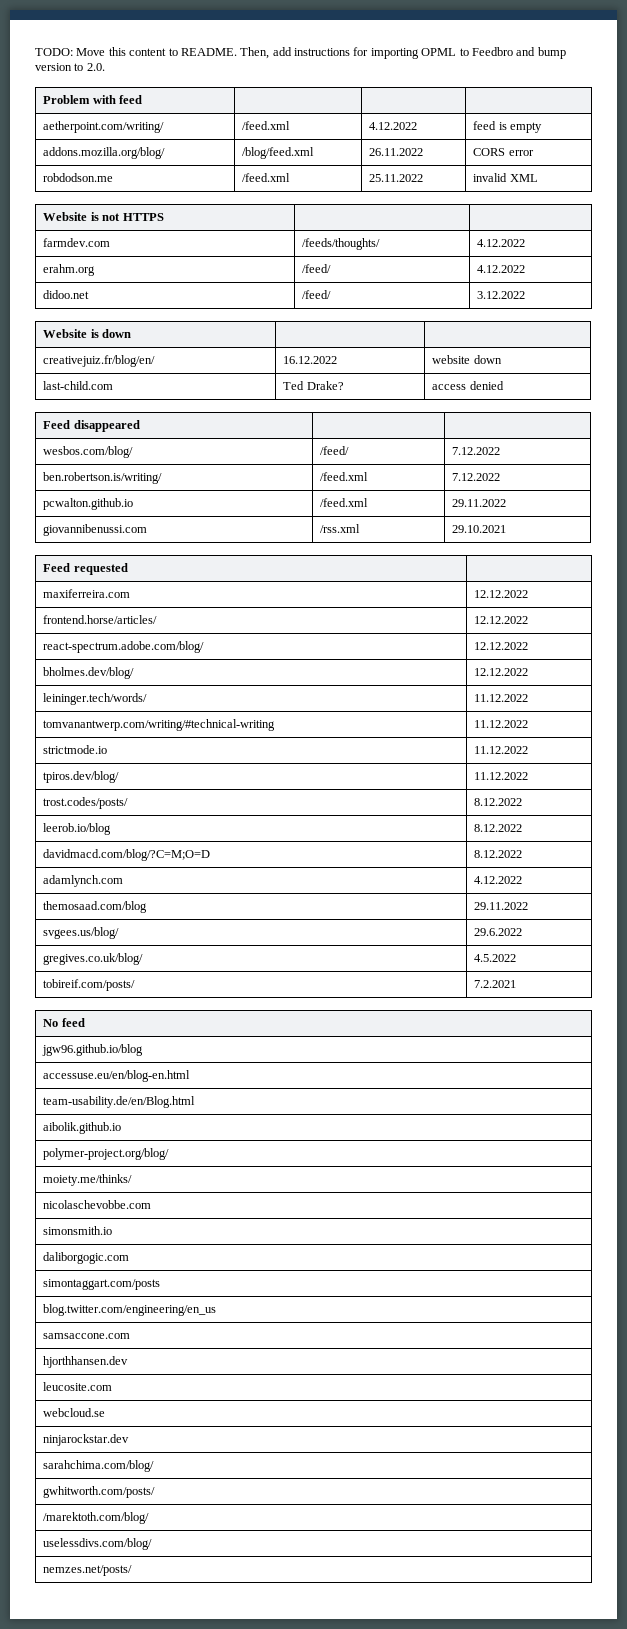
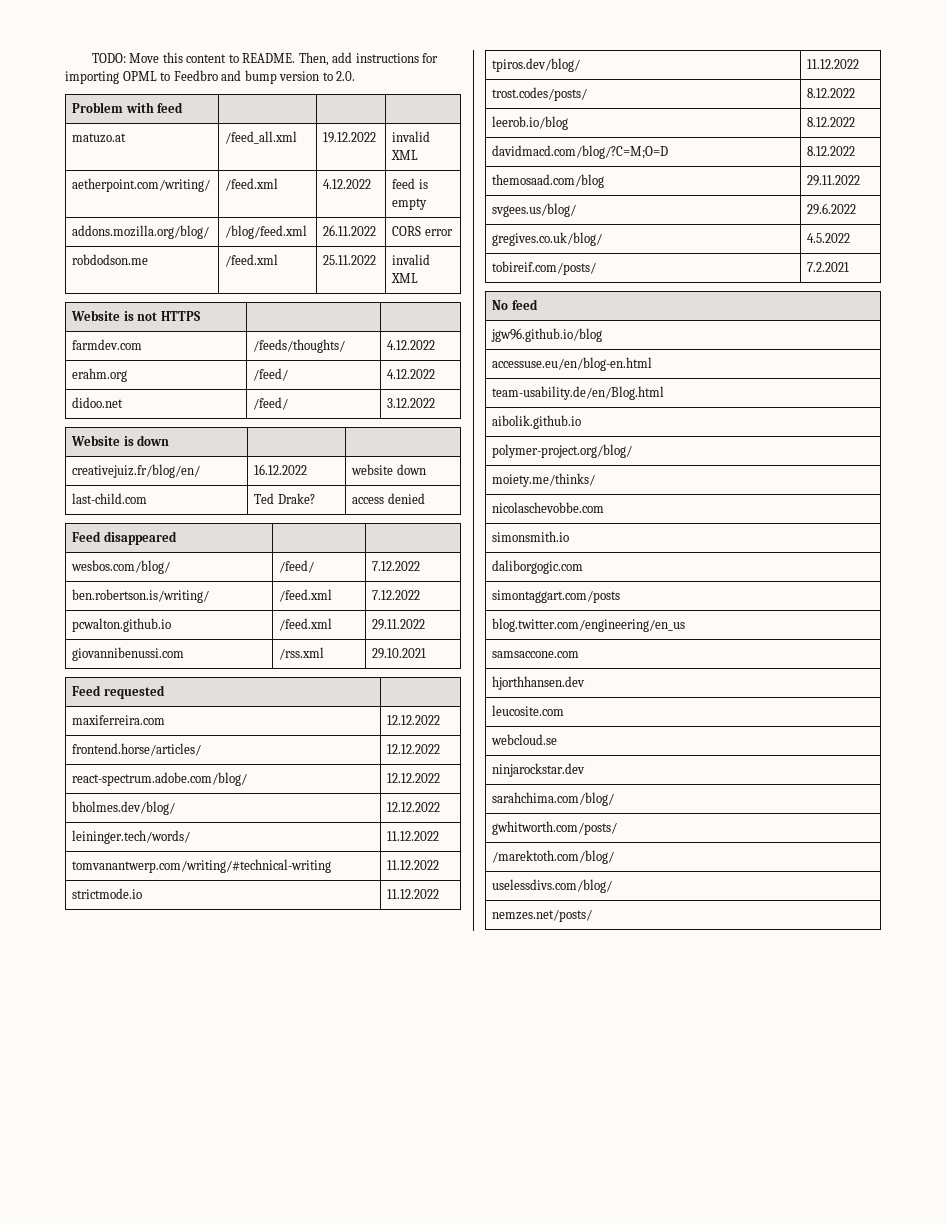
(143, 99) none -> [72,133,127,143] [225,131,298,144] [323,132,377,143] [392,131,431,142] [391,150,419,160] // matuzo.at | /feed_all.xml | 19.12.2022 | invalid XML
[43,875,124,887] [474,876,523,884] // adamlynch.com | 4.12.2022 -> (856, 151) none

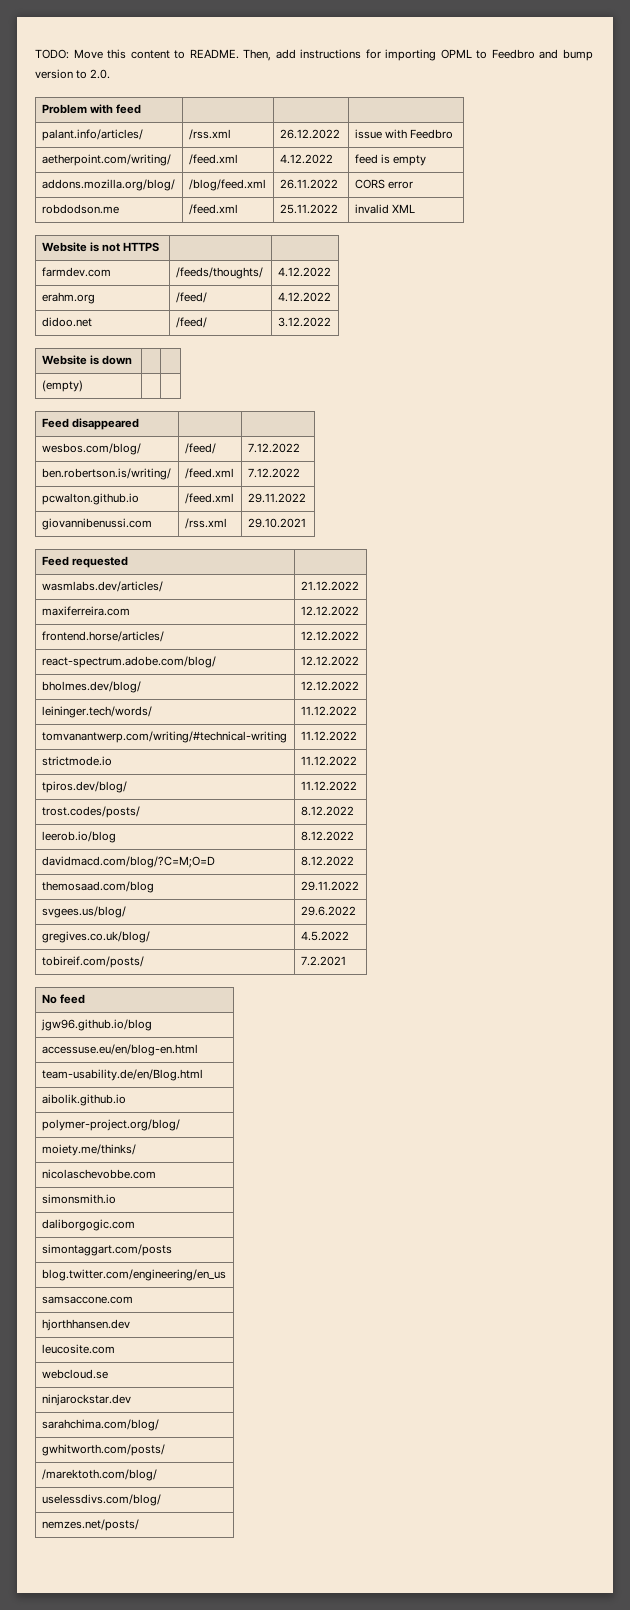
[72,133,127,143] [225,131,298,144] [323,132,377,143] [392,131,431,142] [391,150,419,160] matuzo.at | /feed_all.xml | 19.12.2022 | invalid XML -> [41,129,143,141] [188,129,231,140] [279,129,340,139] [354,129,453,139] palant.info/articles/ | /rss.xml | 26.12.2022 | issue with Feedbro
[72,464,201,478] [254,464,308,475] [351,464,426,475] [72,493,148,504] [254,493,315,504] [352,493,425,504] creativejuiz.fr/blog/en/ | 16.12.2022 | website down // last-child.com | Ted Drake? | access denied -> [41,380,83,392] (empty) | |
(165, 692) none -> [41,581,163,592] [300,581,359,591] // wasmlabs.dev/articles/ | 21.12.2022

